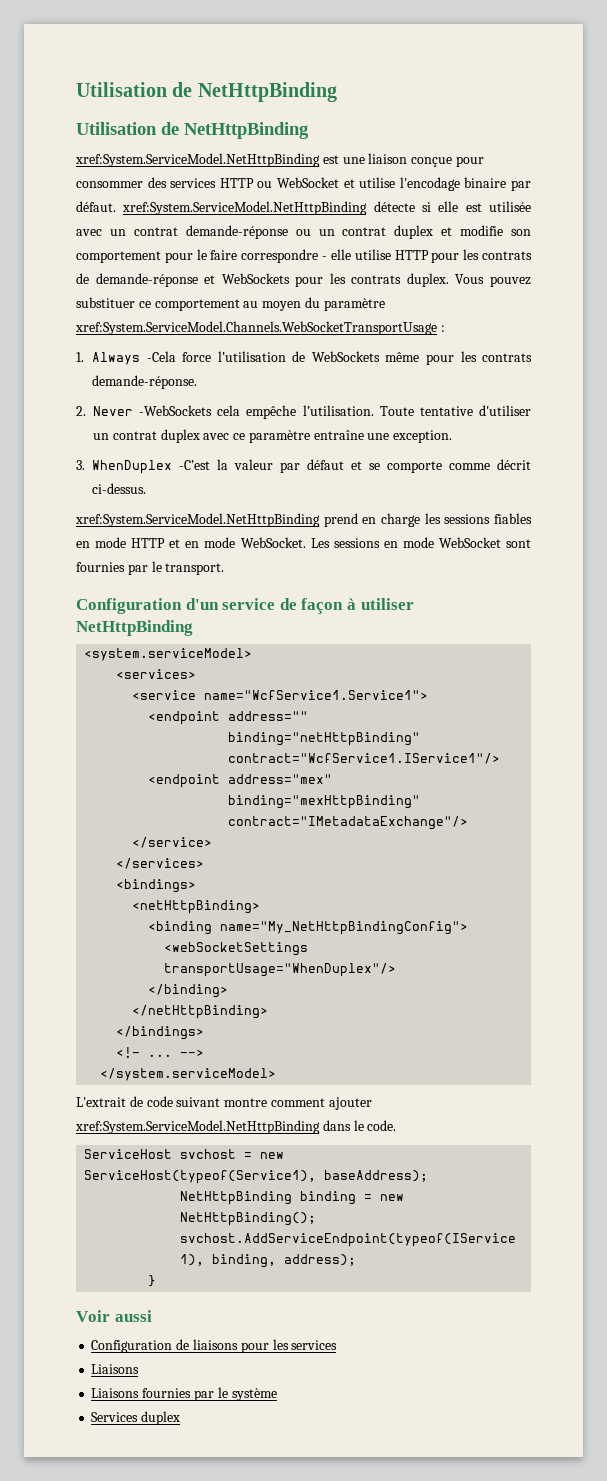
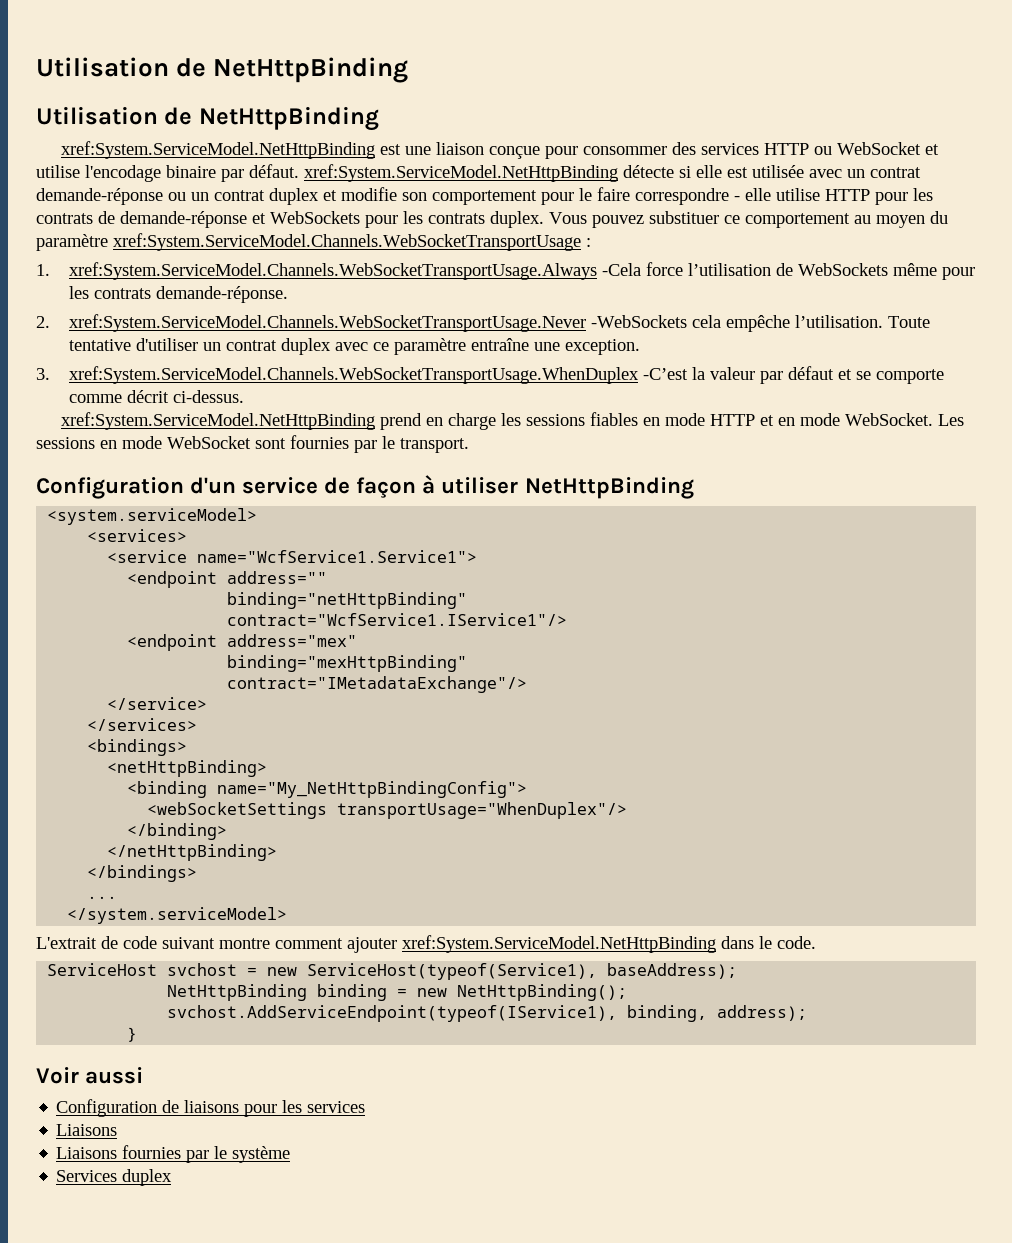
[92,352,141,365] Always -> [69,262,598,280] xref:System.ServiceModel.Channels.WebSocketTransportUsage.Always
[93,406,133,416] Never -> [69,314,587,332] xref:System.ServiceModel.Channels.WebSocketTransportUsage.Never
[92,460,173,474] WhenDuplex -> [69,366,640,384] xref:System.ServiceModel.Channels.WebSocketTransportUsage.WhenDuplex
[116,1047,141,1058] <!- -> (198, 873) none
[180,1049,205,1057] --> -> (118, 897) none

